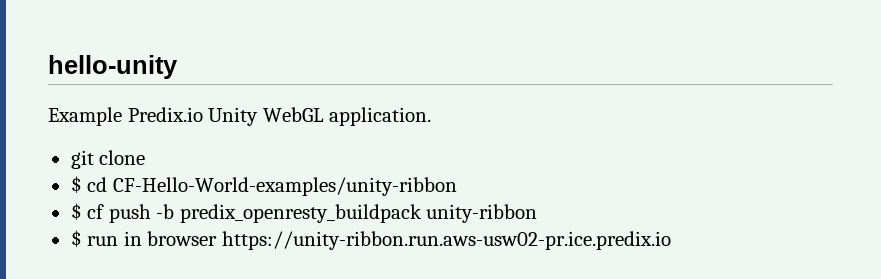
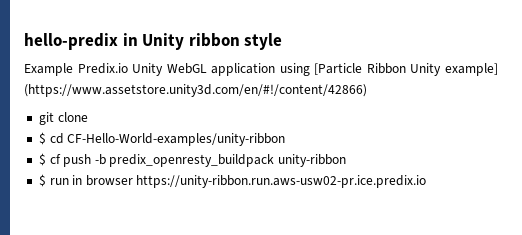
[48,55,178,79] hello-unity -> [24,33,283,50] hello-predix in Unity ribbon style
[329,107,432,126] application. -> [211,63,498,76] [24,84,367,97] application using [Particle Ribbon Unity example] (https://www.assetstore.unity3d.com/en/#!/content/42866)

